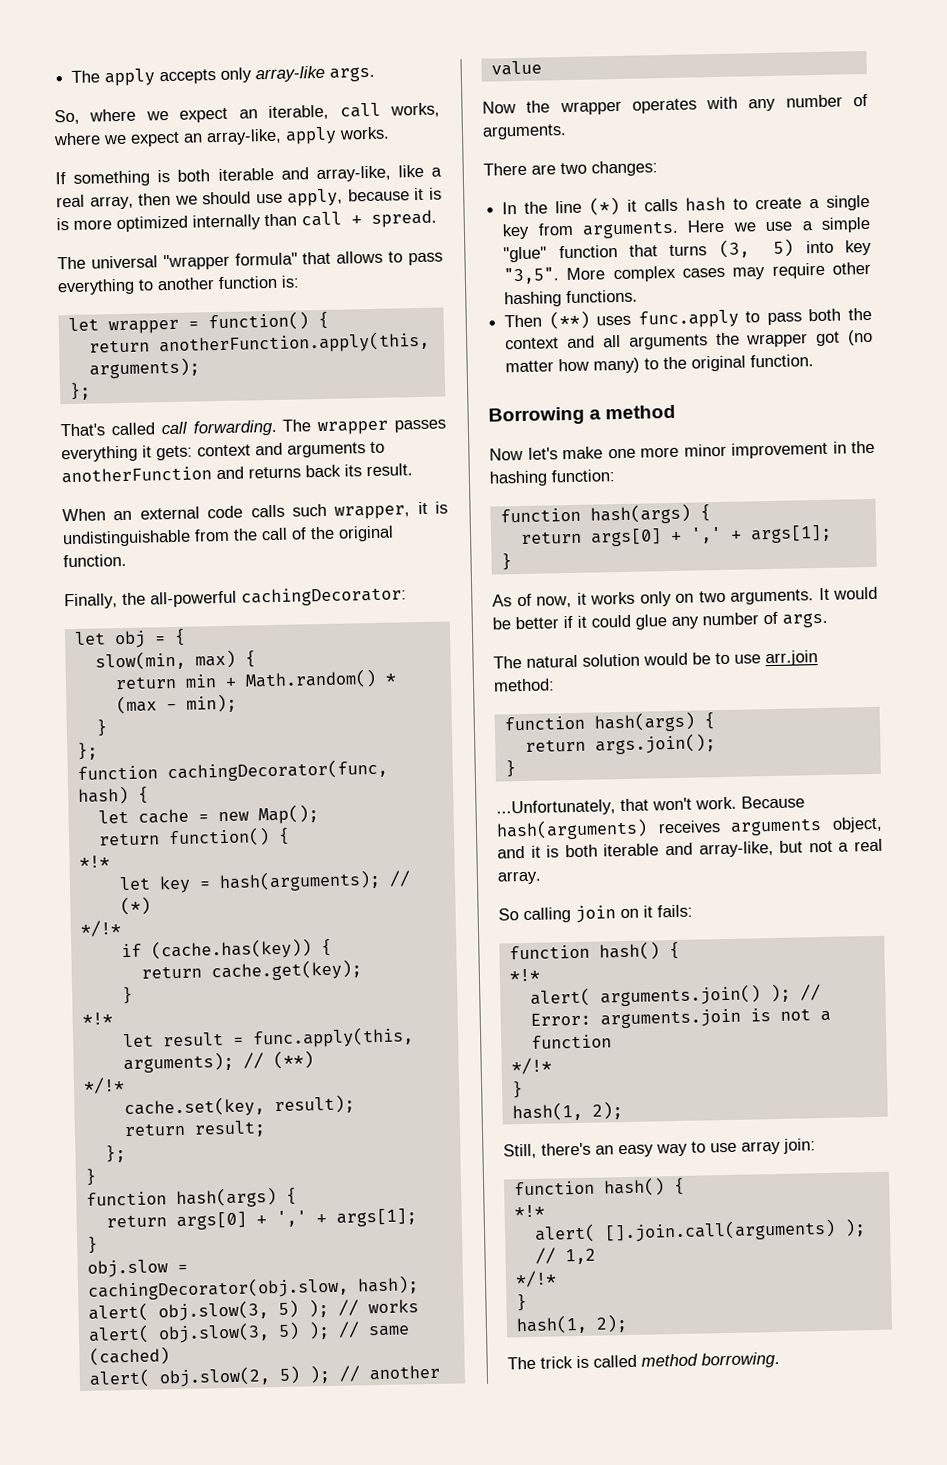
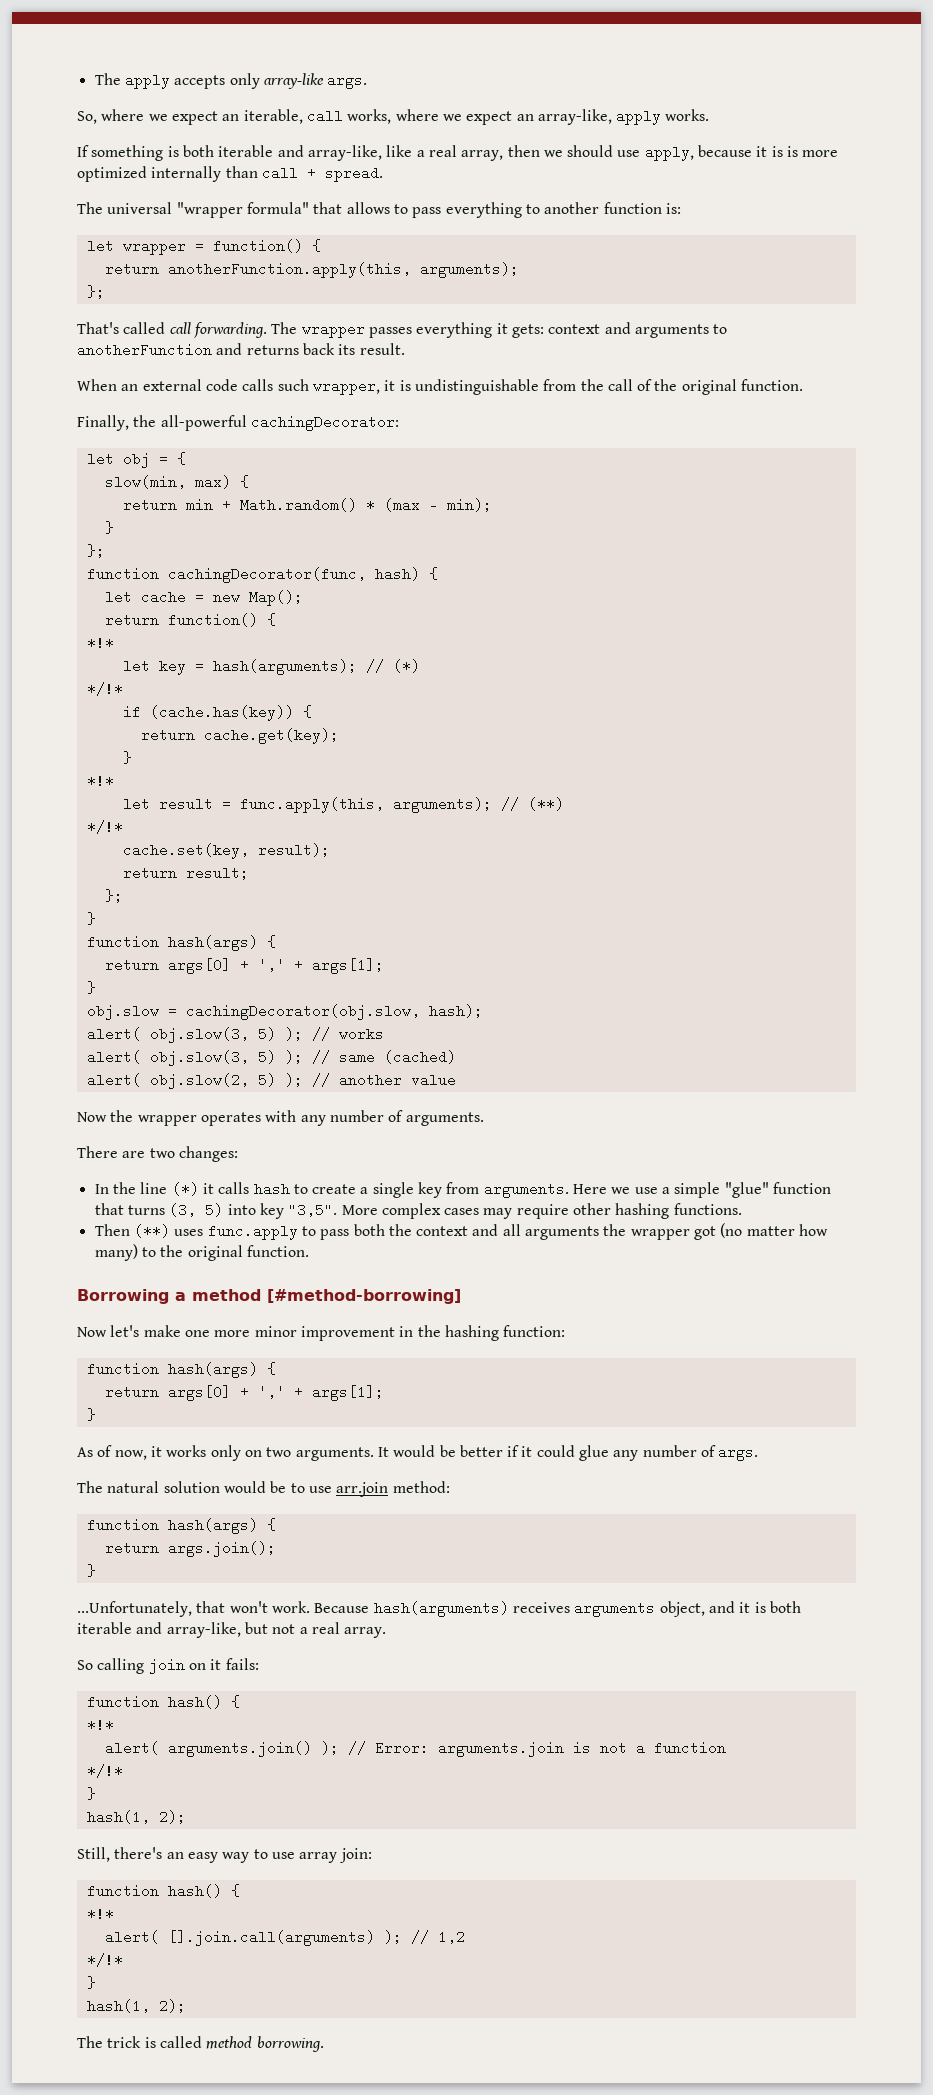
(677, 412) none -> [267,1289,461,1304] [#method-borrowing]

